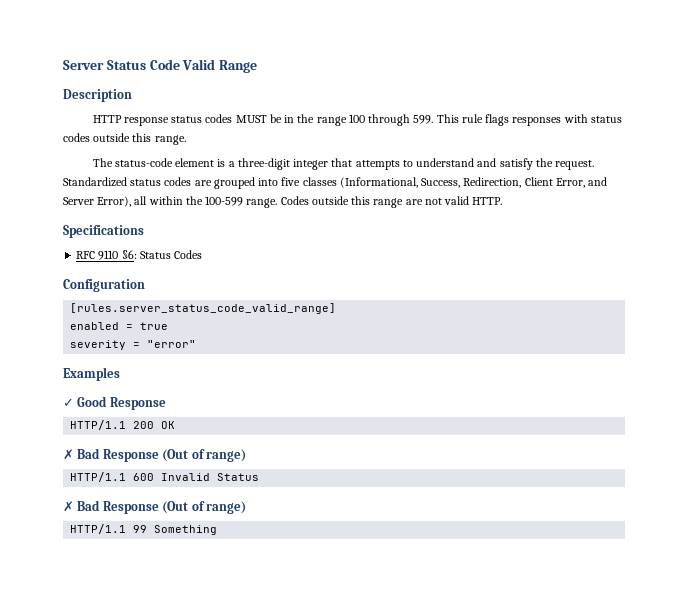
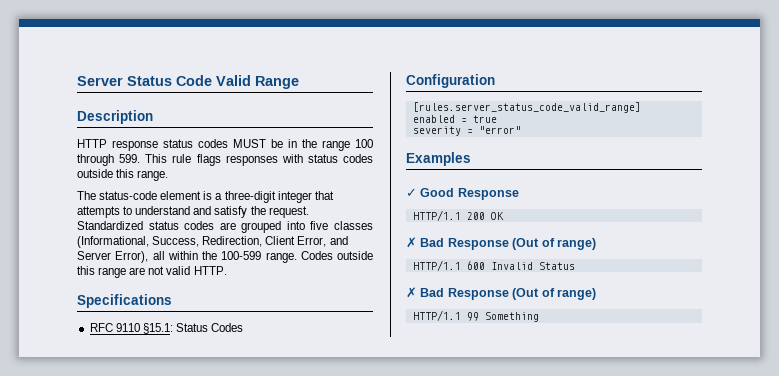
[121,250,137,259] §6: -> [142,323,173,334] §15.1:

